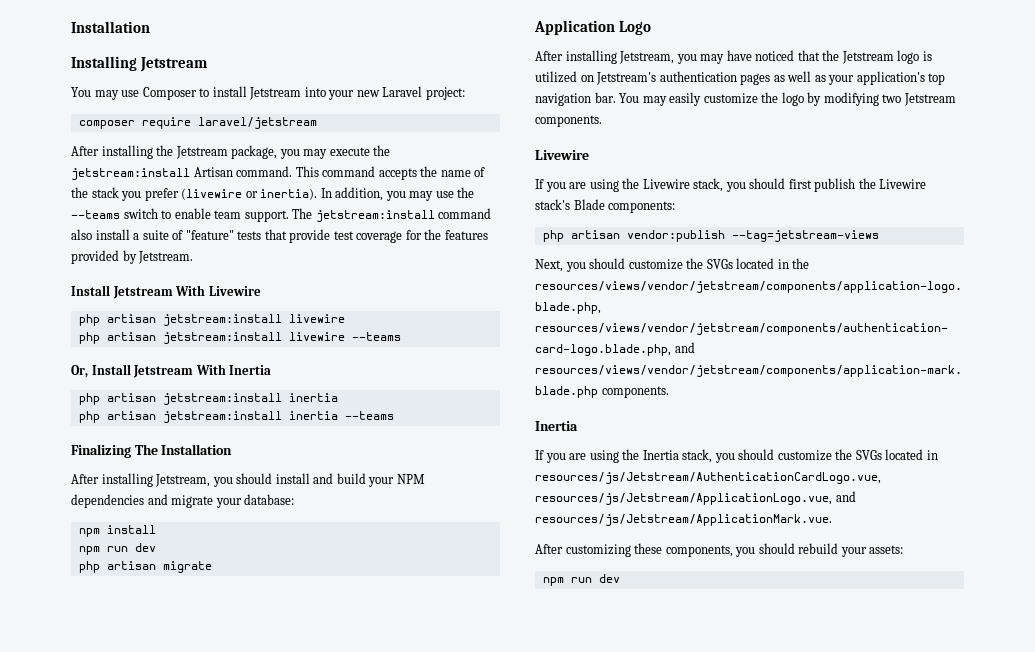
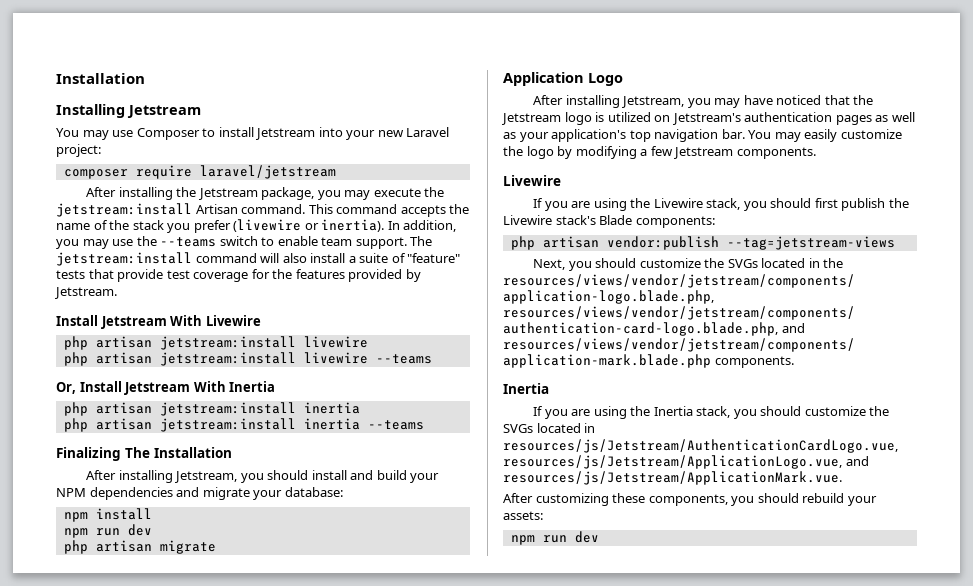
(492, 213) none -> [260,253,280,263] will
[882,94,902,103] two -> [640,146,673,156] a few

